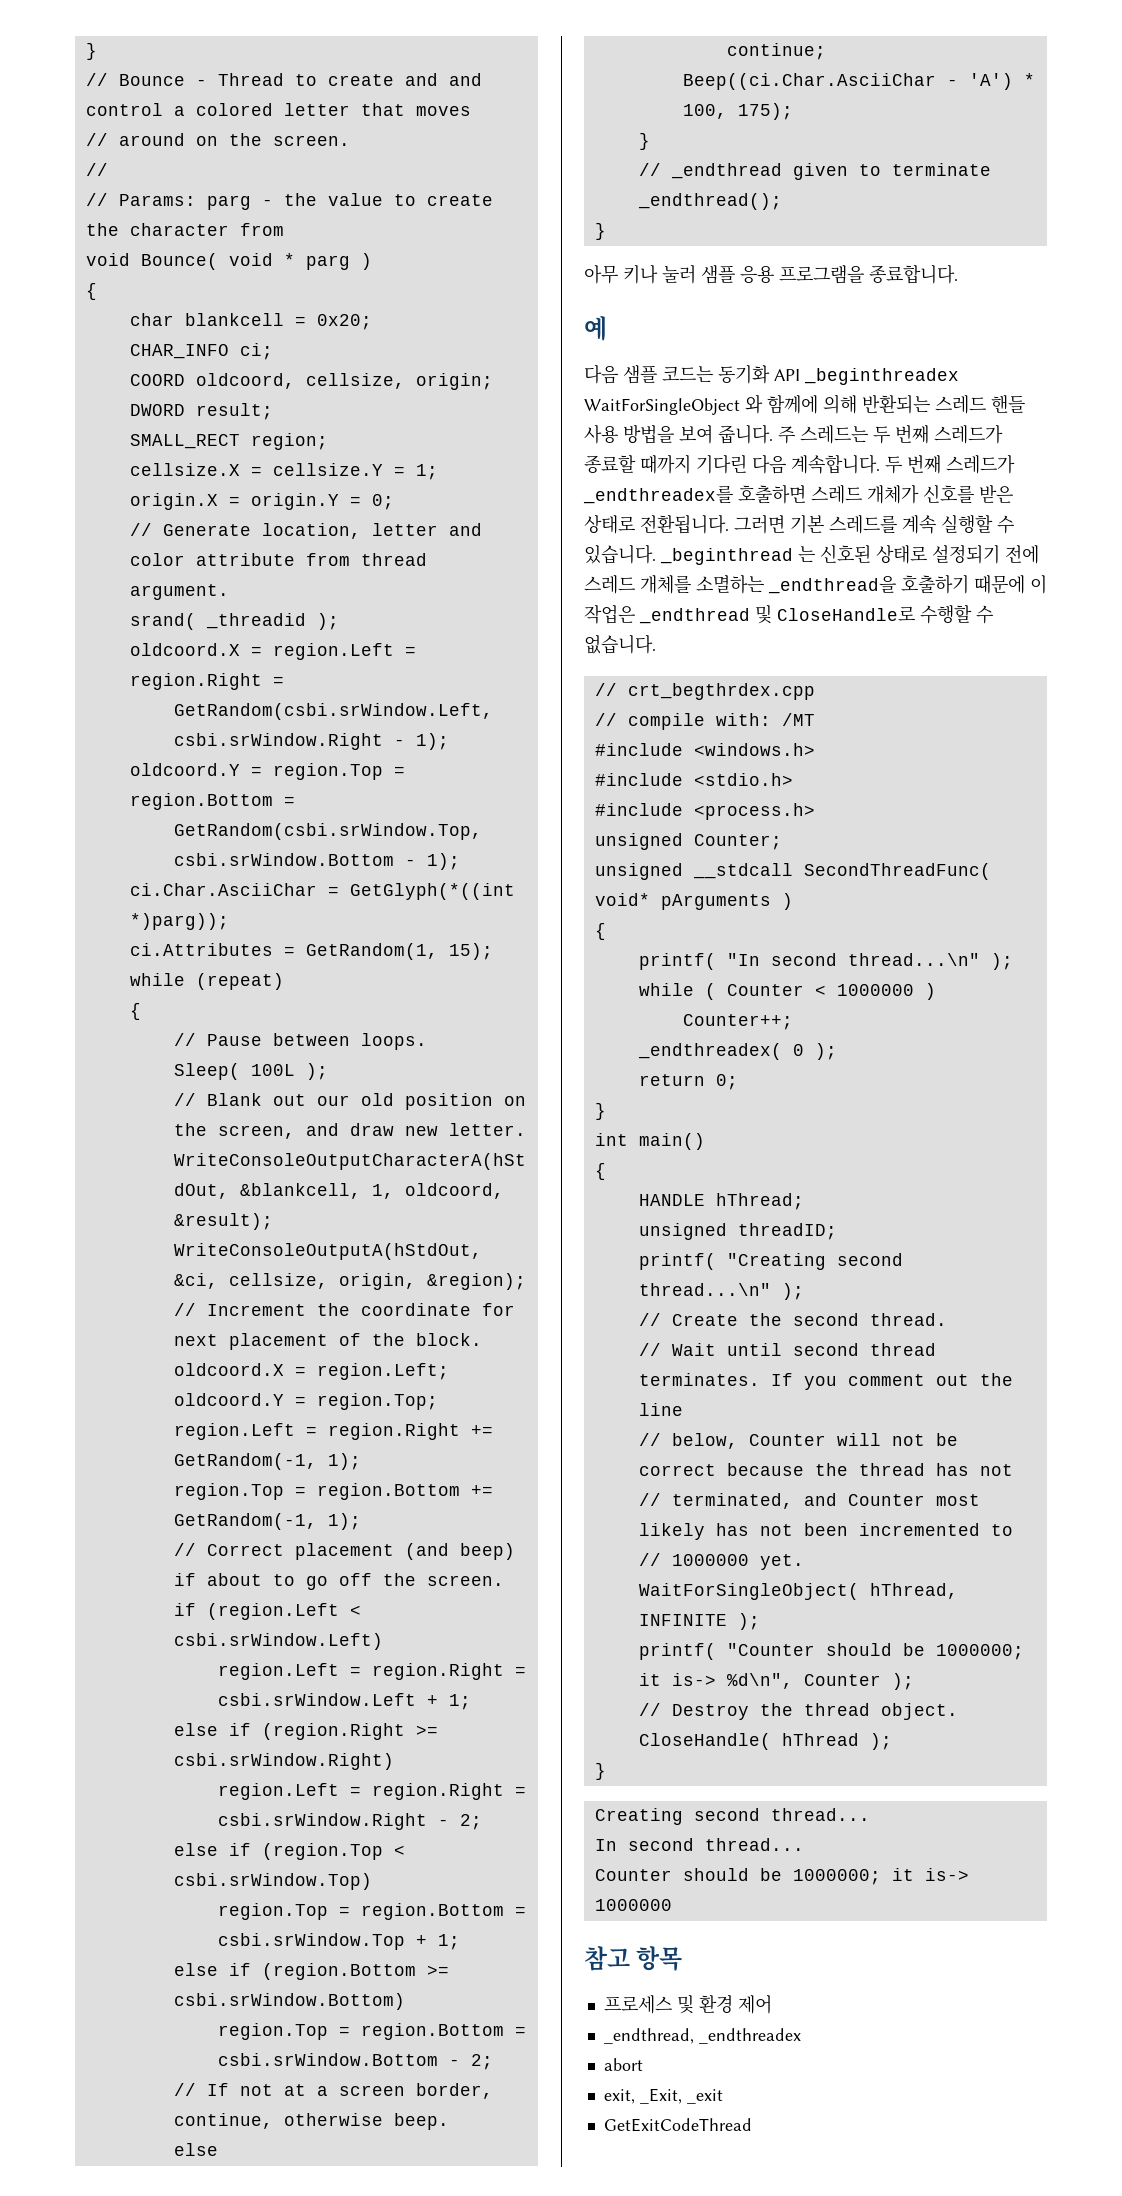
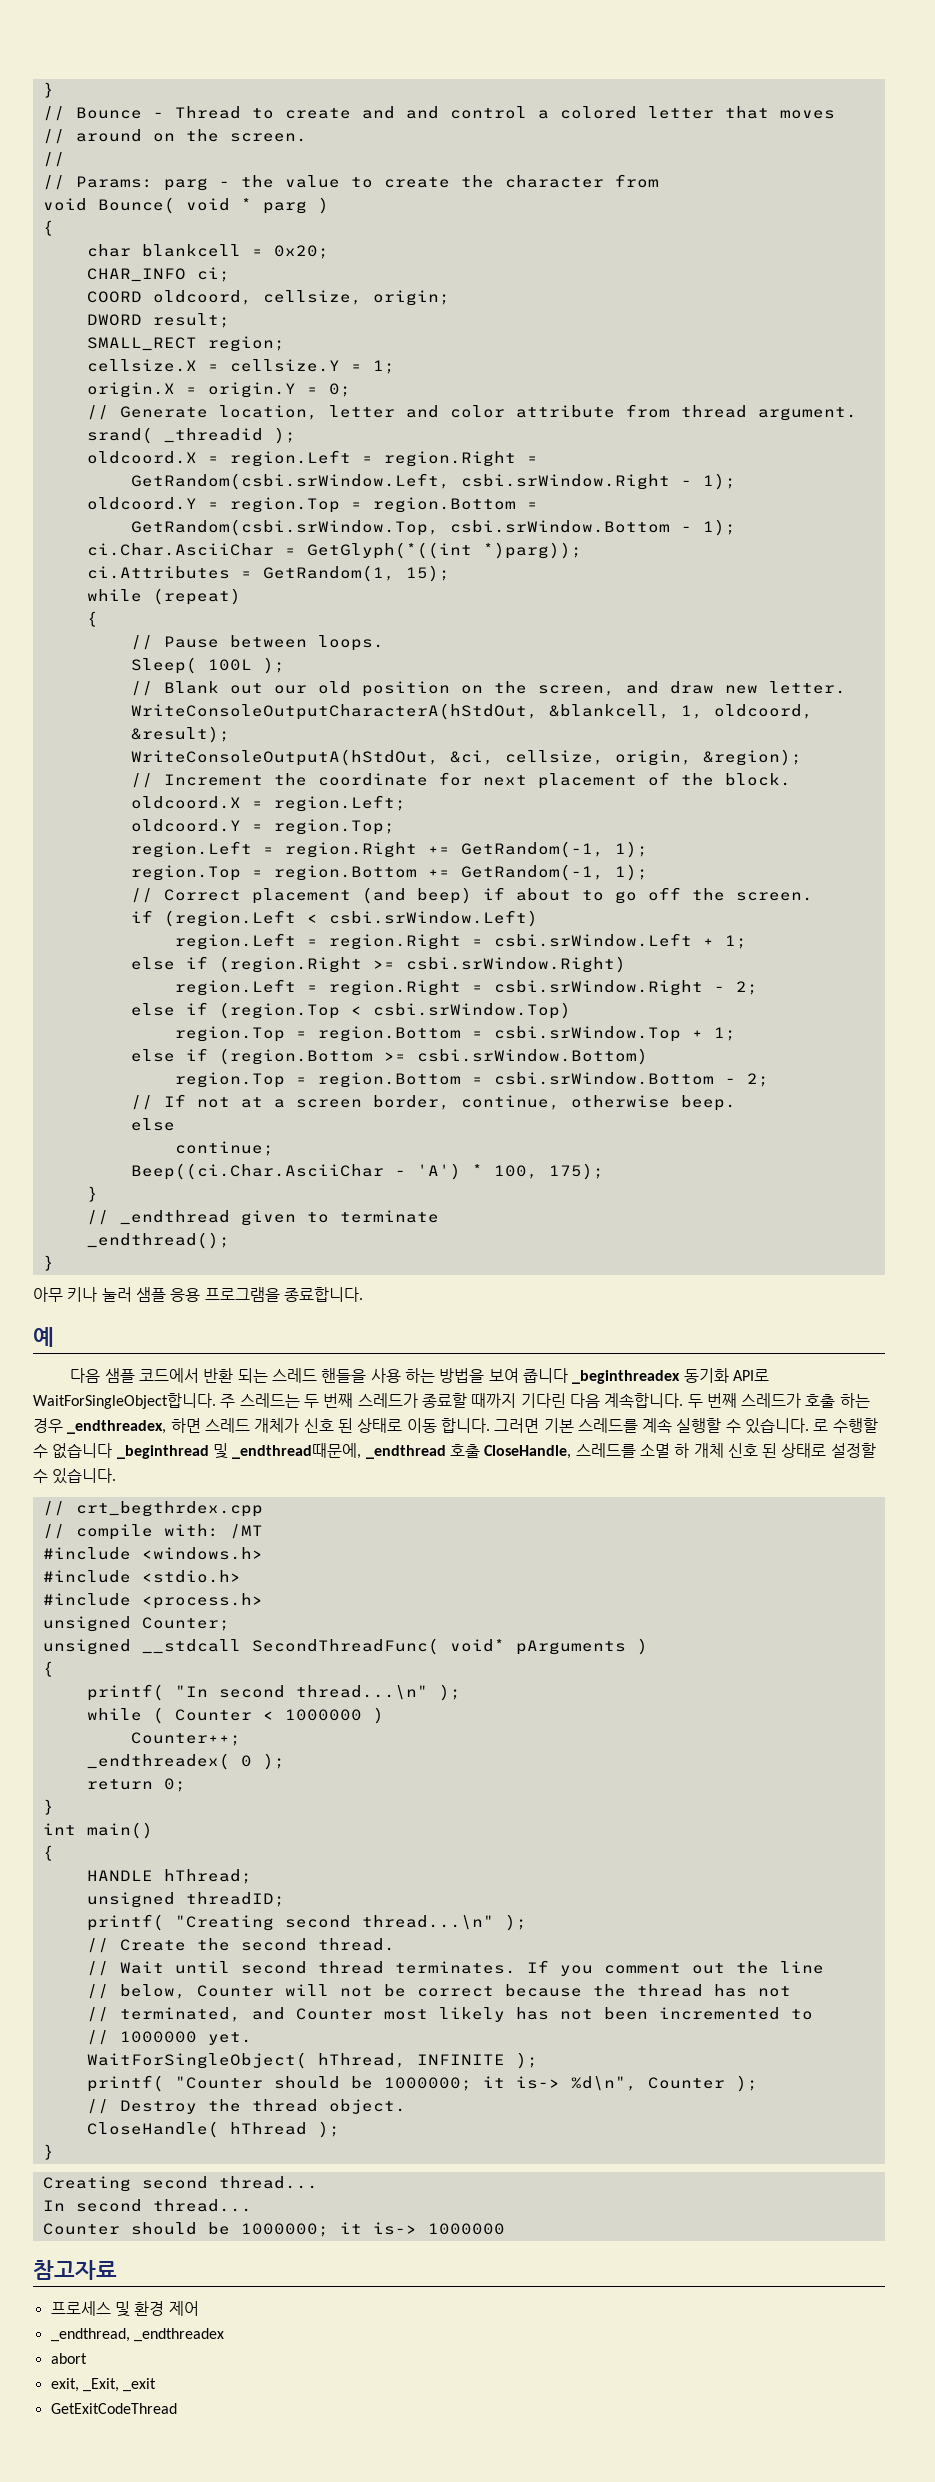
[662,365,959,385] [584,394,1025,415] [584,424,773,444] 코드는 동기화 API _beginthreadex WaitForSingleObject 와 함께에 의해 반환되는 스레드 핸들 사용 방법을 보여 줍니다. -> [139,1368,769,1384] [33,1393,216,1409] 코드에서 반환 되는 스레드 핸들을 사용 하는 방법을 보여 줍니다 _beginthreadex 동기화 API로 WaitForSingleObject합니다.
[583,485,1013,504] [584,514,729,534] _endthreadex를 호출하면 스레드 개체가 신호를 받은 상태로 전환됩니다. -> [805,1393,870,1408] [33,1418,490,1434] 호출 하는 경우 _endthreadex, 하면 스레드 개체가 신호 된 상태로 이동 합니다.
[660,545,1039,565] [584,575,1047,594] [584,605,993,624] [584,634,656,654] _beginthread 는 신호된 상태로 설정되기 전에 스레드 개체를 소멸하는 _endthread을 호출하기 때문에 이 작업은 _endthread 및 CloseHandle로 수행할 수 없습니다. -> [813,1418,878,1433] [33,1443,876,1459] [33,1468,117,1484] 로 수행할 수 없습니다 _beginthread 및 _endthread때문에, _endthread 호출 CloseHandle, 스레드를 소멸 하 개체 신호 된 상태로 설정할 수 있습니다.
[584,1946,683,1971] 참고 항목 -> [33,2260,117,2280] 참고자료

